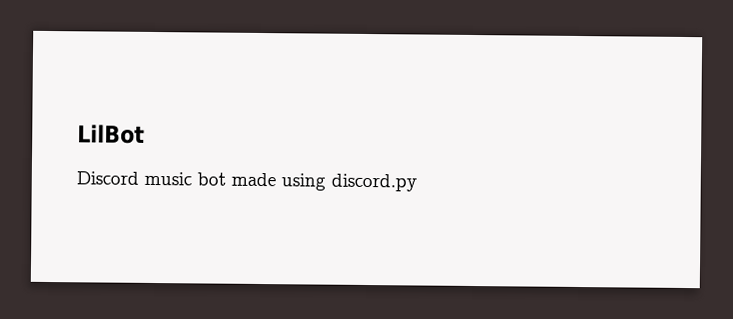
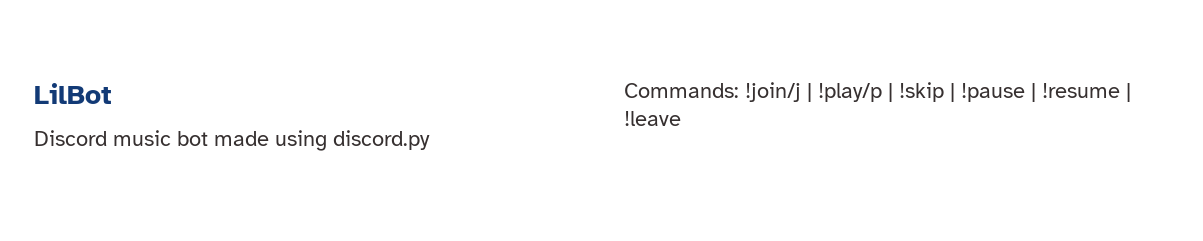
(417, 182) none -> [624,82,1131,102] [624,111,681,126] // Commands: !join/j | !play/p | !skip | !pause | !resume | !leave

